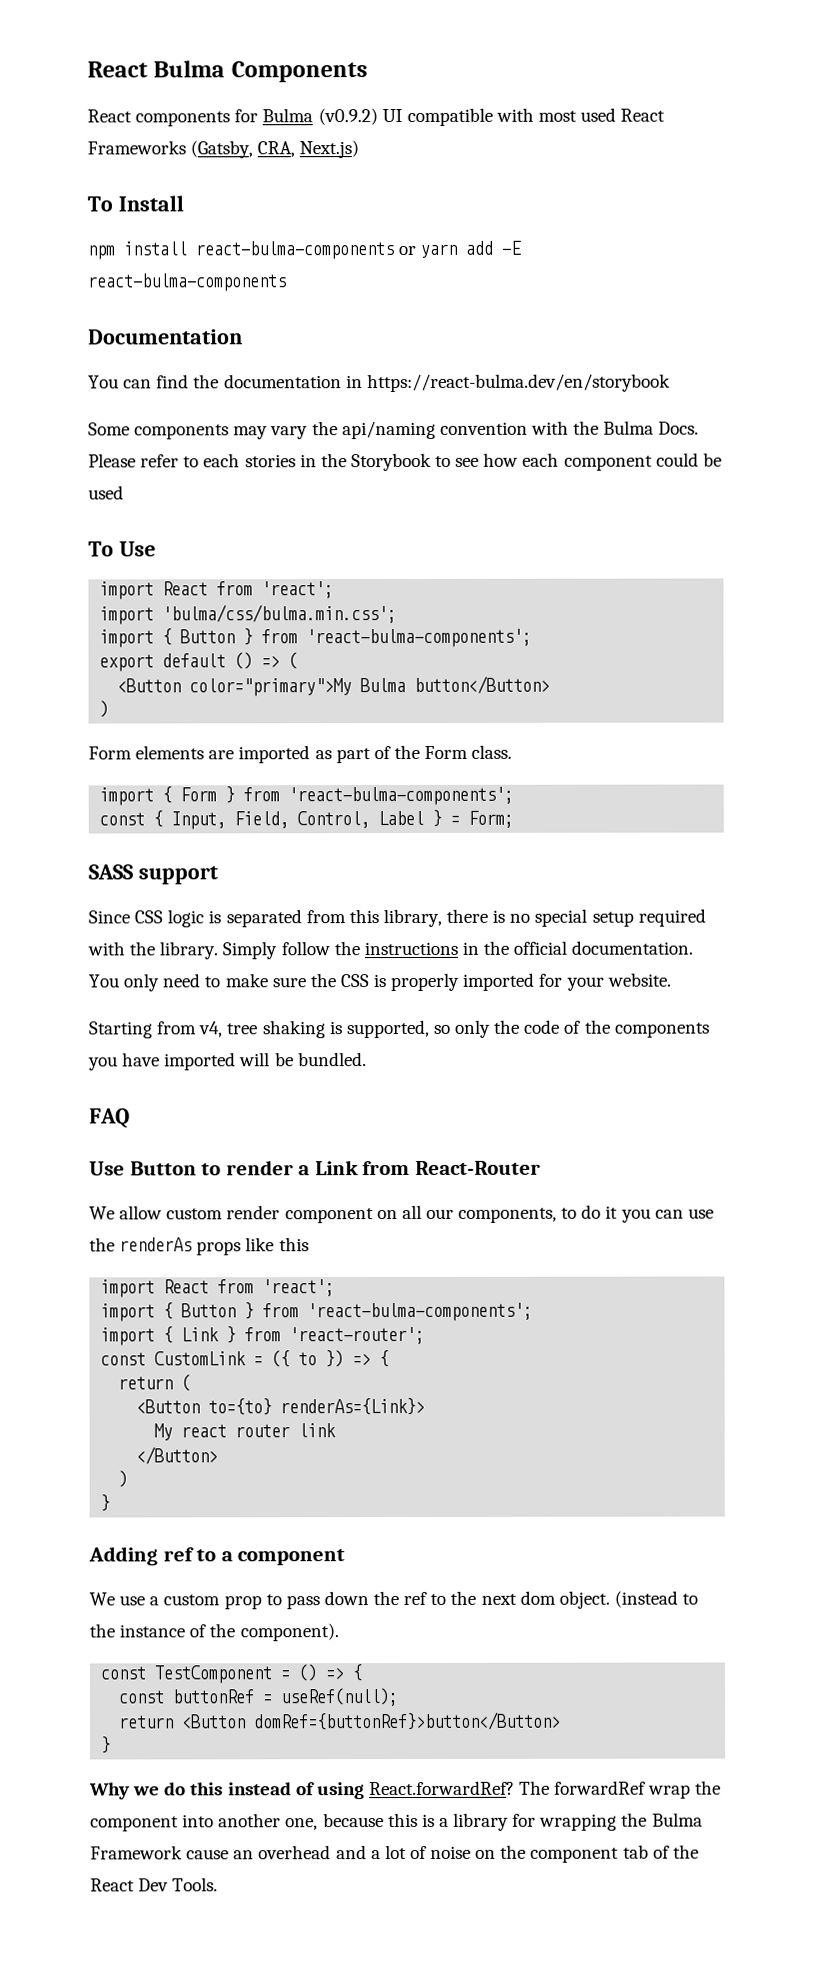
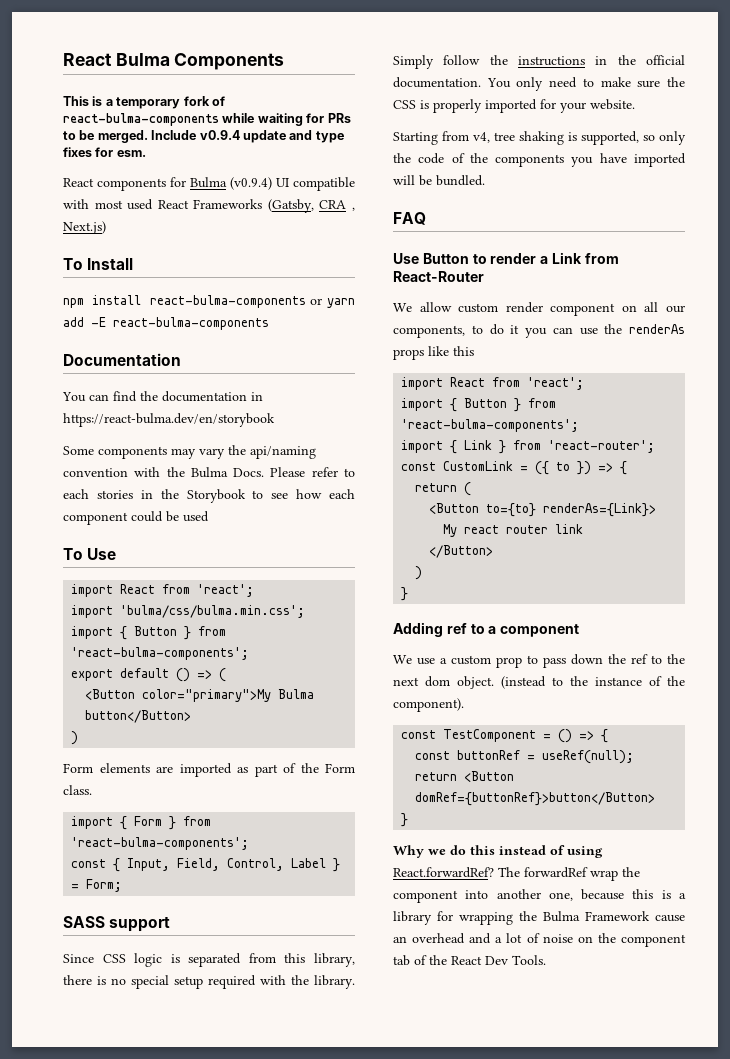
(368, 72) none -> [63,96,225,109] [63,113,351,126] [63,130,344,143] [63,147,146,157] // This is a temporary fork of react-bulma-components while waiting for PRs to be merged. Include v0.9.4 update and type fixes for esm.
[317,108,378,126] (v0.9.2) -> [230,177,272,190] (v0.9.4)
[257,141,296,158] CRA, -> [319,200,355,211] CRA ,

